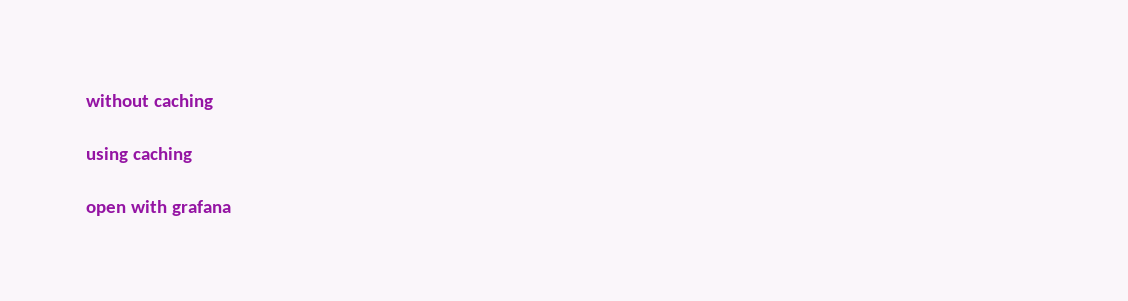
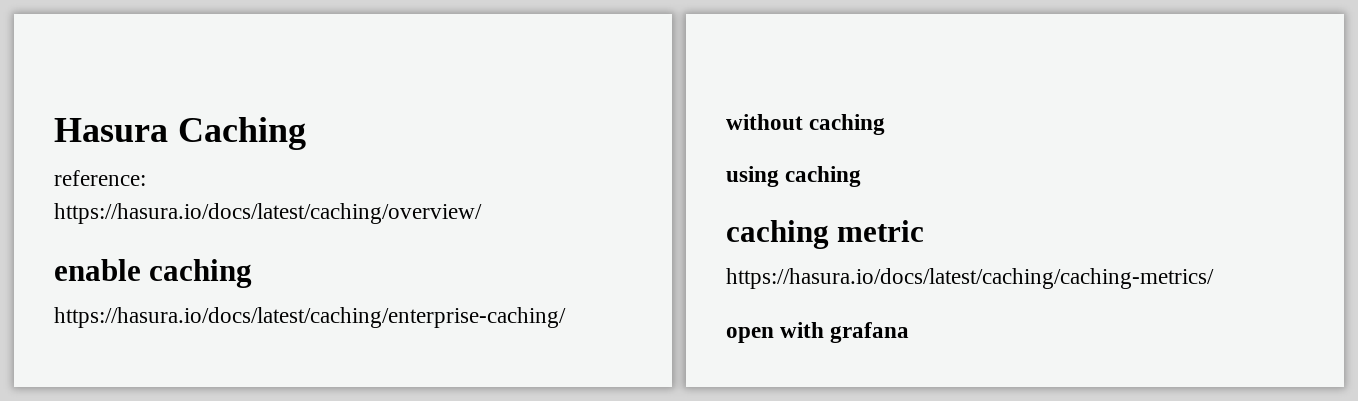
(86, 100) none -> [54,117,306,150] [54,170,146,186] [54,203,482,224] [54,259,253,288] [54,307,566,328] Hasura Caching // reference: https://hasura.io/docs/latest/caching/overview/ // enable caching // https://hasura.io/docs/latest/caching/enterprise-caching/ //
(192, 155) none -> [726,220,925,249] [726,268,1214,289] // caching metric // https://hasura.io/docs/latest/caching/caching-metrics/

